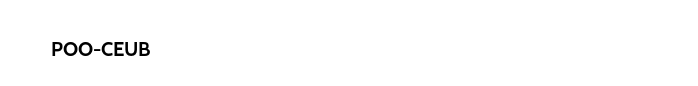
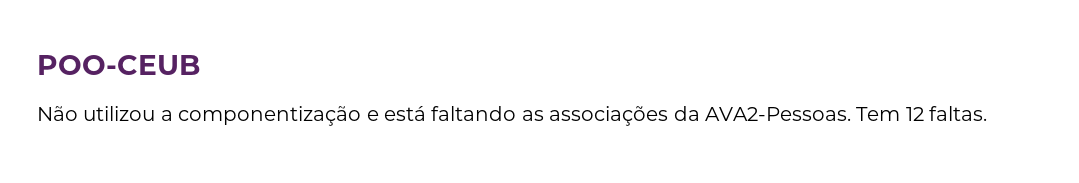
(151, 49) none -> [37,106,988,126] // Não utilizou a componentização e está faltando as associações da AVA2-Pessoas. Tem 12 faltas.

